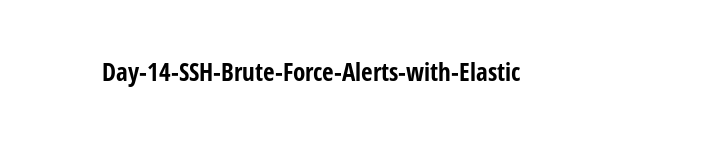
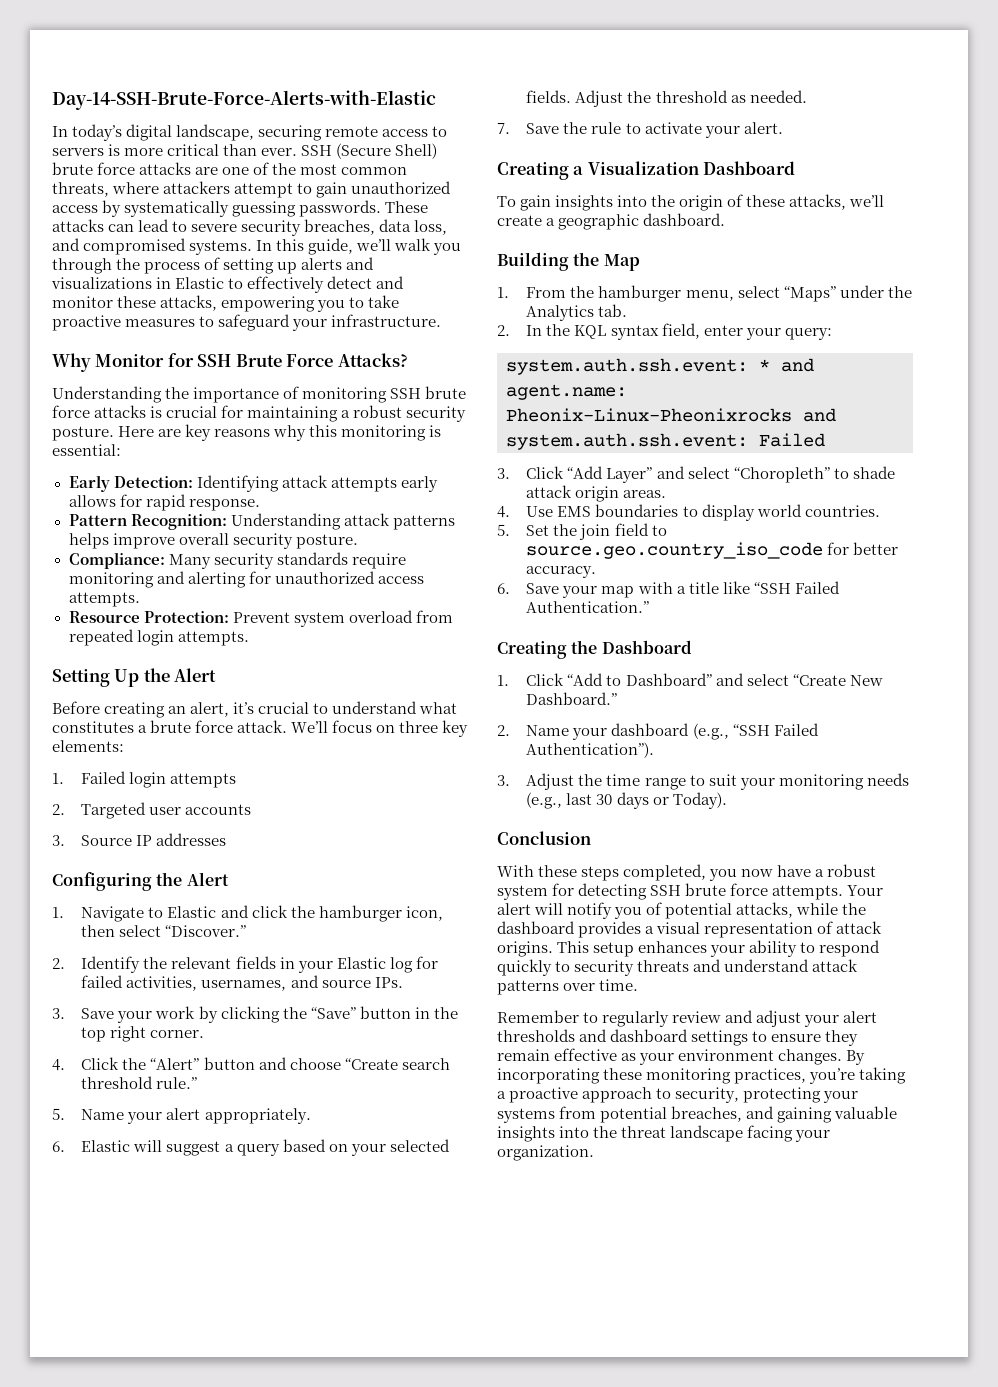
(520, 74) none -> [52,124,448,141] [52,143,438,159] [52,162,408,175] [52,181,452,198] [52,200,429,217] [52,219,448,236] [52,238,462,255] [52,257,375,274] [51,276,405,293] [52,295,400,312] [52,314,442,331] [52,353,408,372] [52,386,467,403] [52,405,467,422] [52,424,442,441] [52,444,121,456] [68,475,438,492] [68,494,260,511] [68,513,455,530] [68,533,358,549] [68,552,406,569] [68,571,424,588] [68,592,140,607] [68,610,453,627] [68,629,249,646] [52,668,217,687] [52,701,458,718] [52,720,469,737] [52,740,124,752] [52,771,237,788] [52,802,252,819] [52,833,227,846] [52,872,229,891] [52,905,443,922] [81,925,247,937] [52,956,438,973] [81,975,403,991] [52,1006,458,1023] [81,1026,205,1042] [52,1057,450,1071] [81,1076,198,1089] [52,1108,311,1124] [52,1139,450,1156] [526,90,807,107] [497,122,783,138] [497,161,796,180] [497,194,885,211] [497,213,726,230] [497,252,640,271] [497,285,912,302] [526,304,628,321] [497,323,832,340] [506,358,814,375] [506,384,627,400] [506,408,836,422] [506,433,825,450] [497,466,895,483] [526,485,667,502] [497,504,880,521] [497,523,667,540] [526,542,899,559] [526,566,597,578] [497,581,840,598] [526,601,650,613] [497,640,692,659] [497,673,883,686] [526,692,618,705] [497,723,819,740] [526,742,655,758] [497,773,909,790] [526,792,727,809] [497,831,591,845] [497,864,877,881] [497,883,884,900] [497,902,867,919] [497,921,883,938] [497,940,881,957] [497,959,859,976] [497,979,639,995] [497,1010,878,1027] [497,1029,859,1046] [497,1048,866,1065] [497,1067,907,1084] [497,1087,859,1103] [497,1106,898,1123] [497,1125,831,1142] [497,1145,594,1161] // In today’s digital landscape, securing remote access to servers is more critical than ever. SSH (Secure Shell) brute force attacks are one of the most common threats, where attackers attempt to gain unauthorized access by systematically guessing passwords. These attacks can lead to severe security breaches, data loss, and compromised systems. In this guide, we’ll walk you through the process of setting up alerts and visualizations in Elastic to effectively detect and monitor these attacks, empowering you to take proactive measures to safeguard your infrastructure. // Why Monitor for SSH Brute Force Attacks? // Understanding the importance of monitoring SSH brute force attacks is crucial for maintaining a robust security posture. Here are key reasons why this monitoring is essential: // Early Detection: Identifying attack attempts early allows for rapid response. // Pattern Recognition: Understanding attack patterns helps improve overall security posture. // Compliance: Many security standards require monitoring and alerting for unauthorized access attempts. // Resource Protection: Prevent system overload from repeated login attempts. // Setting Up the Alert // Before creating an alert, it’s crucial to understand what constitutes a brute force attack. We’ll focus on three key elements: // 1. Failed login attempts // 2. Targeted user accounts // 3. Source IP addresses // Configuring the Alert // 1. Navigate to Elastic and click the hamburger icon, then select “Discover.” // 2. Identify the relevant fields in your Elastic log for failed activities, usernames, and source IPs. // 3. Save your work by clicking the “Save” button in the top right corner. // 4. Click the “Alert” button and choose “Create search threshold rule.” // 5. Name your alert appropriately. // 6. Elastic will suggest a query based on your selected fields. Adjust the threshold as needed. // 7. Save the rule to activate your alert. // Creating a Visualization Dashboard // To gain insights into the origin of these attacks, we’ll create a geographic dashboard. // Building the Map // 1. From the hamburger menu, select “Maps” under the Analytics tab. // 2. In the KQL syntax field, enter your query: // system.auth.ssh.event: * and agent.name: Pheonix-Linux-Pheonixrocks and system.auth.ssh.event: Failed // 3. Click “Add Layer” and select “Choropleth” to shade attack origin areas. // 4. Use EMS boundaries to display world countries. // 5. Set the join field to source.geo.country_iso_code for better accuracy. // 6. Save your map with a title like “SSH Failed Authentication.” // Creating the Dashboard // 1. Click “Add to Dashboard” and select “Create New Dashboard.” // 2. Name your dashboard (e.g., “SSH Failed Authentication”). // 3. Adjust the time range to suit your monitoring needs (e.g., last 30 days or Today). // Conclusion // With these steps completed, you now have a robust system for detecting SSH brute force attempts. Your alert will notify you of potential attacks, while the dashboard provides a visual representation of attack origins. This setup enhances your ability to respond quickly to security threats and understand attack patterns over time. // Remember to regularly review and adjust your alert thresholds and dashboard settings to ensure they remain effective as your environment changes. By incorporating these monitoring practices, you’re taking a proactive approach to security, protecting your systems from potential breaches, and gaining valuable insights into the threat landscape facing your organization.

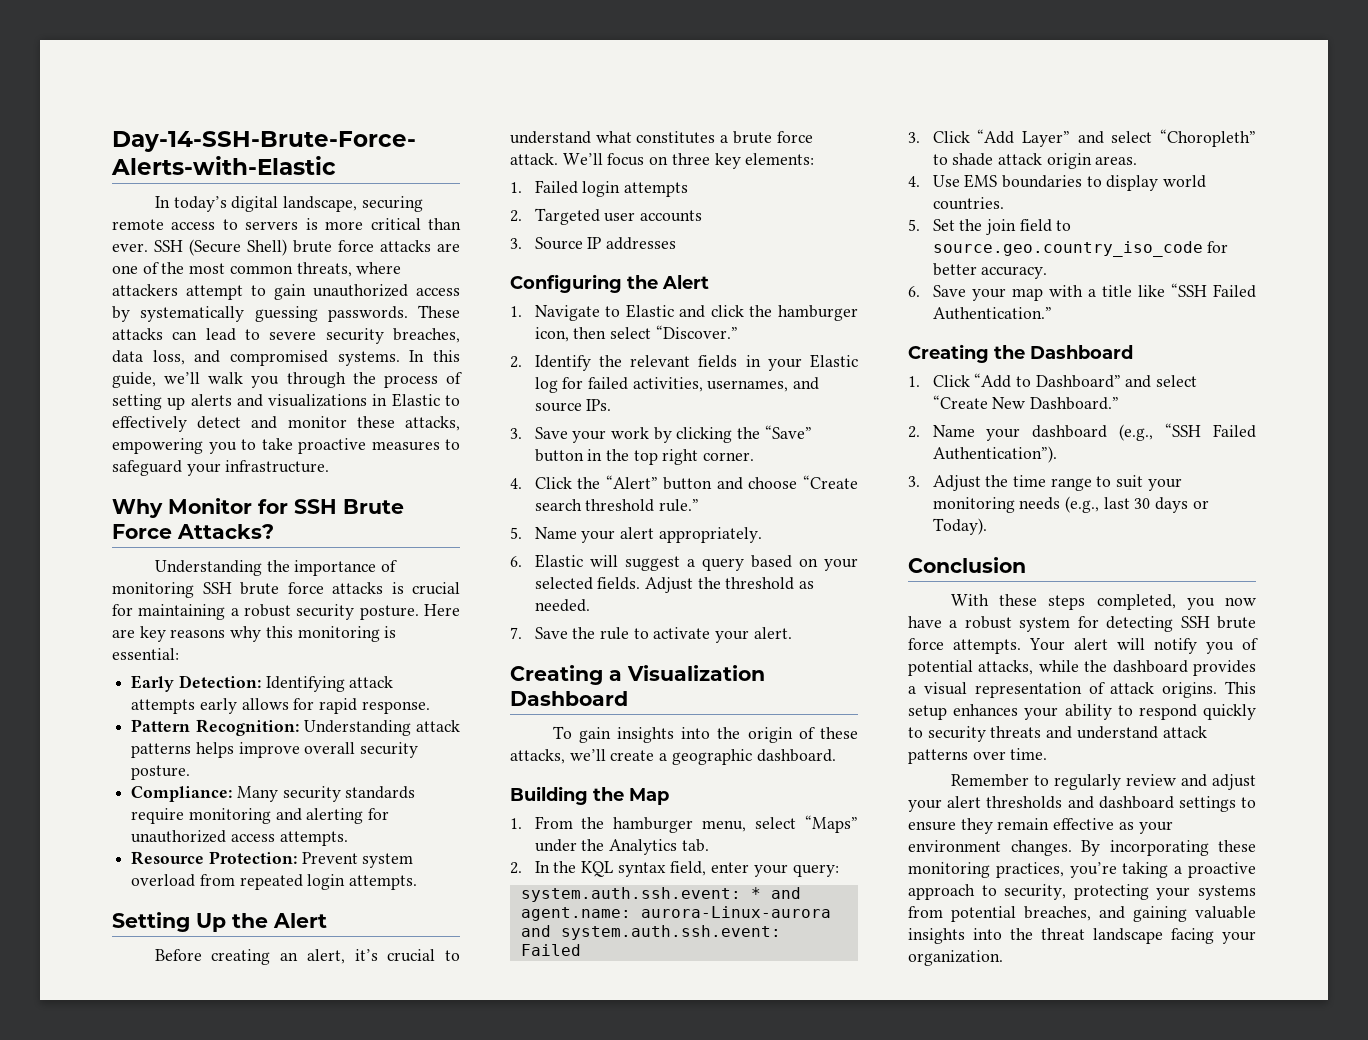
[506,408,792,422] Pheonix-Linux-Pheonixrocks -> [640,906,831,918] aurora-Linux-aurora

